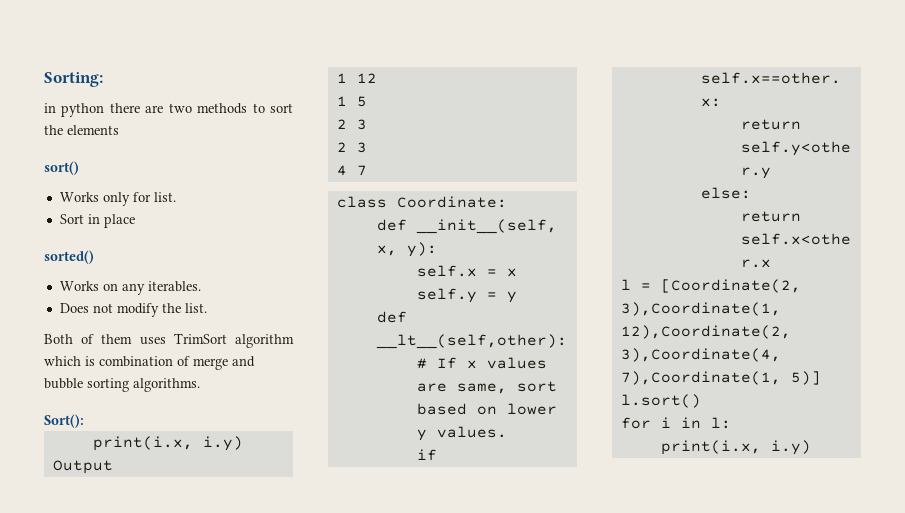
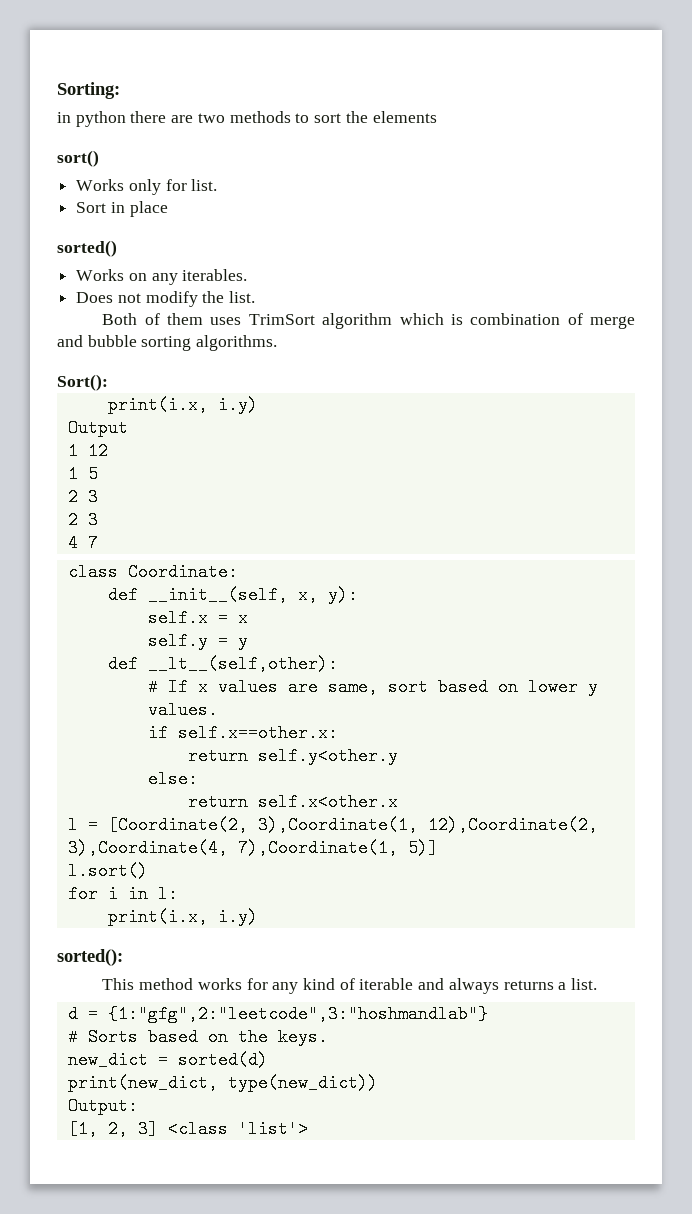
(811, 447) none -> [57,949,123,966] [102,978,598,994] [67,1005,488,1023] [67,1028,328,1046] [67,1051,268,1069] [67,1074,378,1092] [67,1097,138,1115] [67,1120,308,1138] // sorted(): // This method works for any kind of iterable and always returns a list. // d = {1:"gfg",2:"leetcode",3:"hoshmandlab"} // # Sorts based on the keys. // new_dict = sorted(d) // print(new_dict, type(new_dict)) // Output: // [1, 2, 3] <class 'list'>

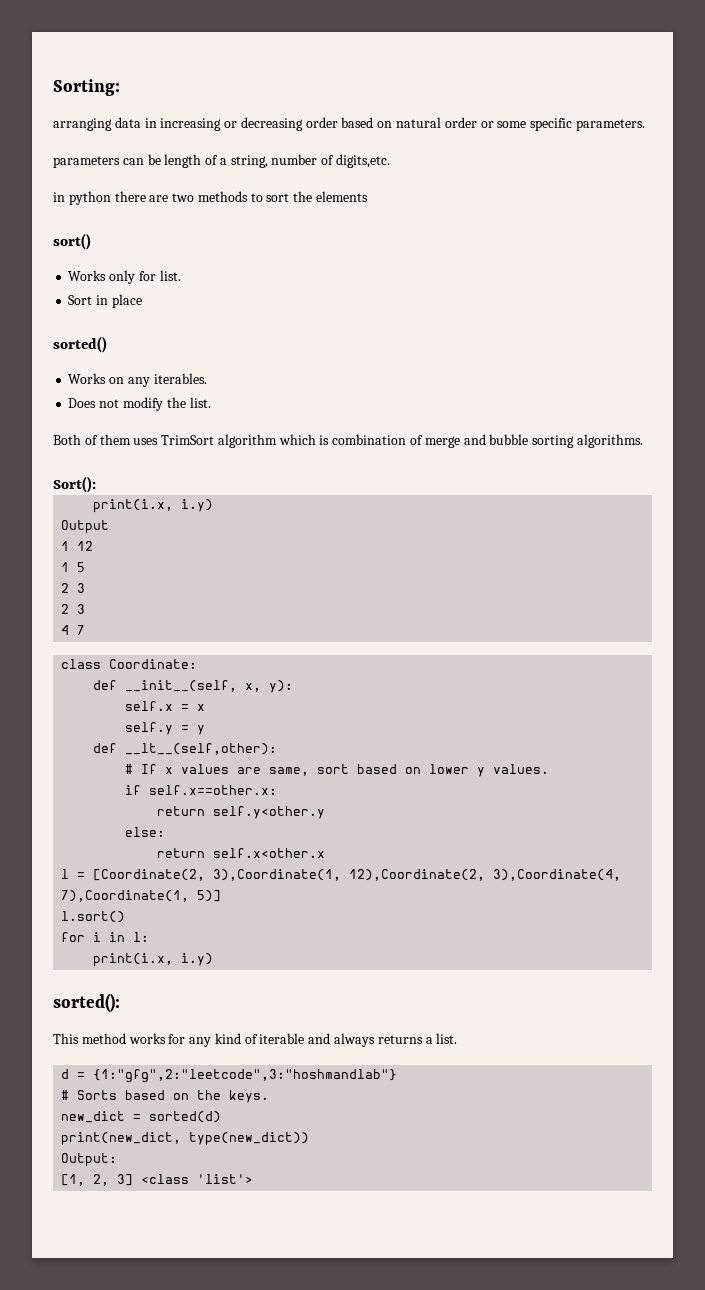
(120, 90) none -> [53,117,645,131] [53,154,391,168] // arranging data in increasing or decreasing order based on natural order or some specific parameters. // parameters can be length of a string, number of digits,etc.

